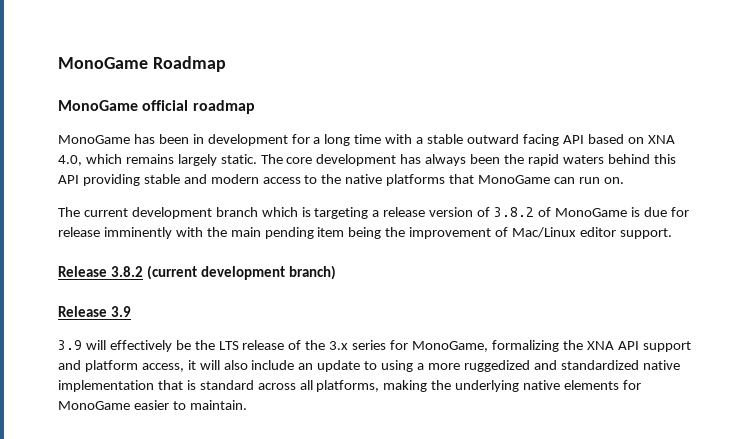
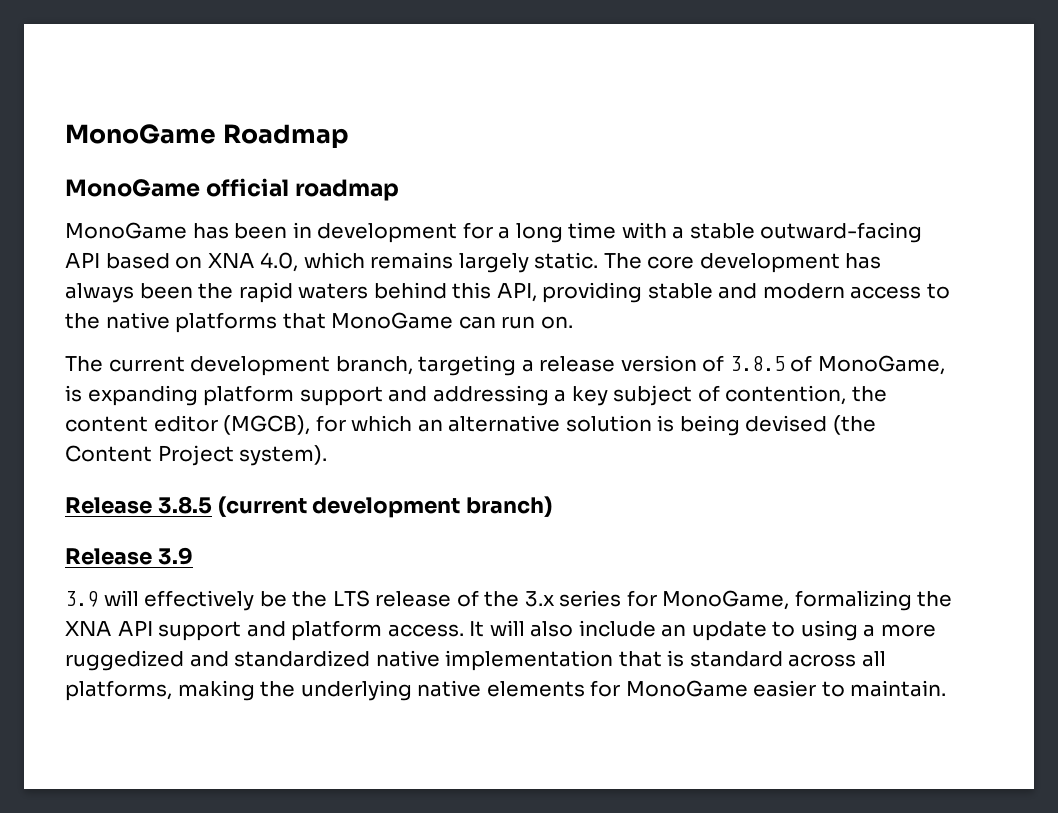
[466,134,559,146] outward facing -> [760,222,923,243] outward-facing
[58,175,79,184] API -> [496,282,537,302] API,
[215,207,311,217] branch which is -> [335,356,413,375] branch,
[494,207,689,217] [58,227,672,239] [58,266,144,277] 3.8.2 of MonoGame is due for release imminently with the main pending item being the improvement of Mac/Linux editor support. // Release 3.8.2 -> [729,355,945,375] [65,385,887,406] [65,415,876,436] [65,445,328,466] [65,496,212,514] 3.8.5 of MonoGame, is expanding platform support and addressing a key subject of contention, the content editor (MGCB), for which an alternative solution is being devised (the Content Project system). // Release 3.8.5
[141,360,196,372] access, it -> [387,621,485,637] access. It

